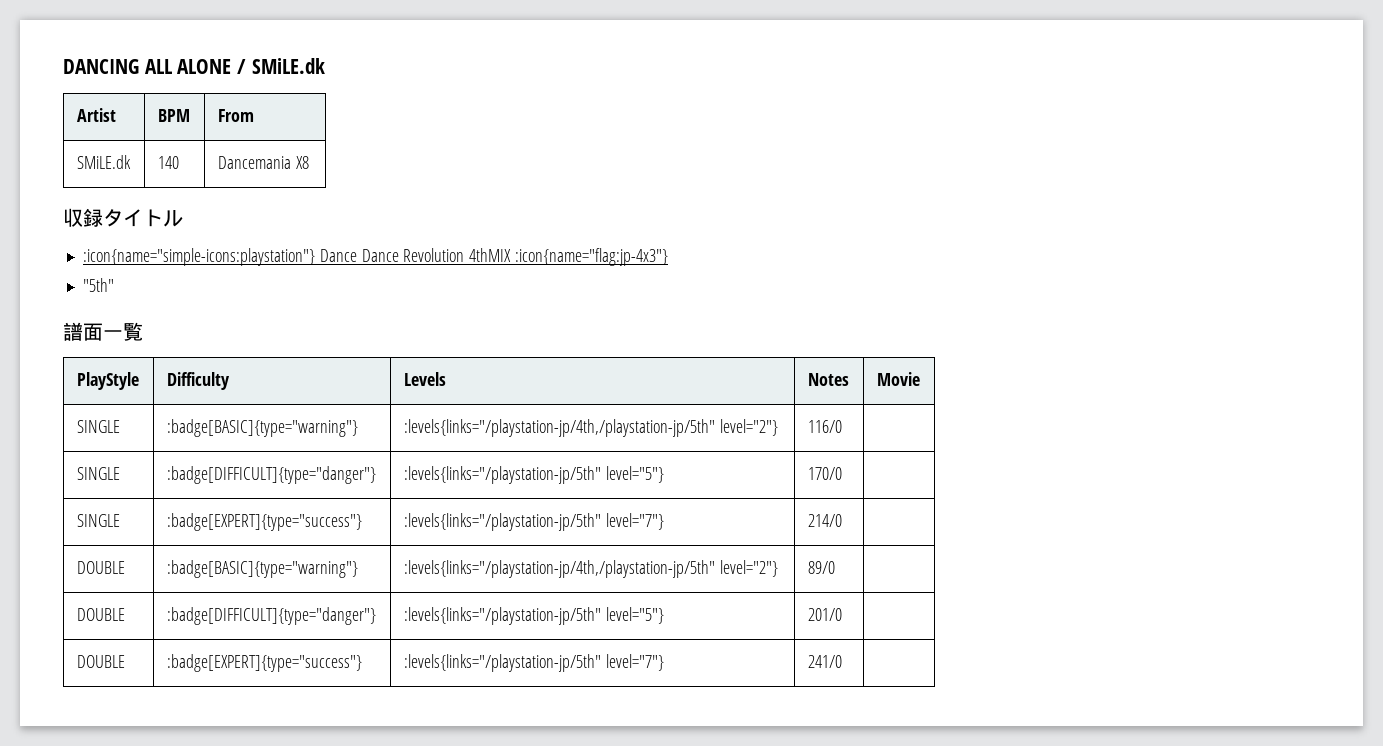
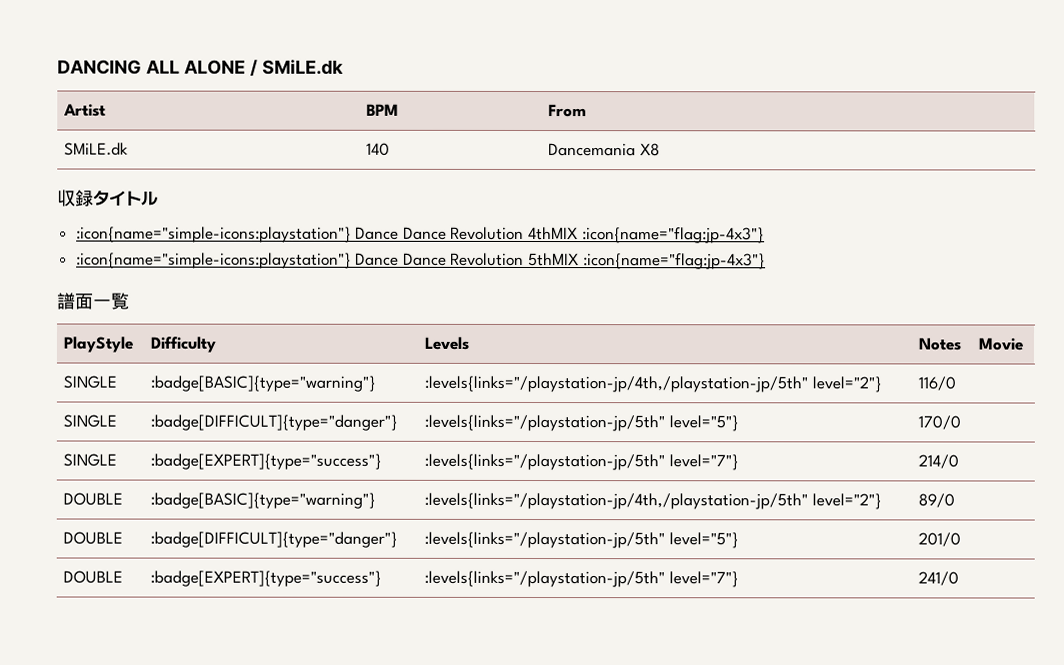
[82,278,114,292] "5th" -> [75,252,766,270] :icon{name="simple-icons:playstation"} Dance Dance Revolution 5thMIX :icon{name="flag:jp-4x3"}

